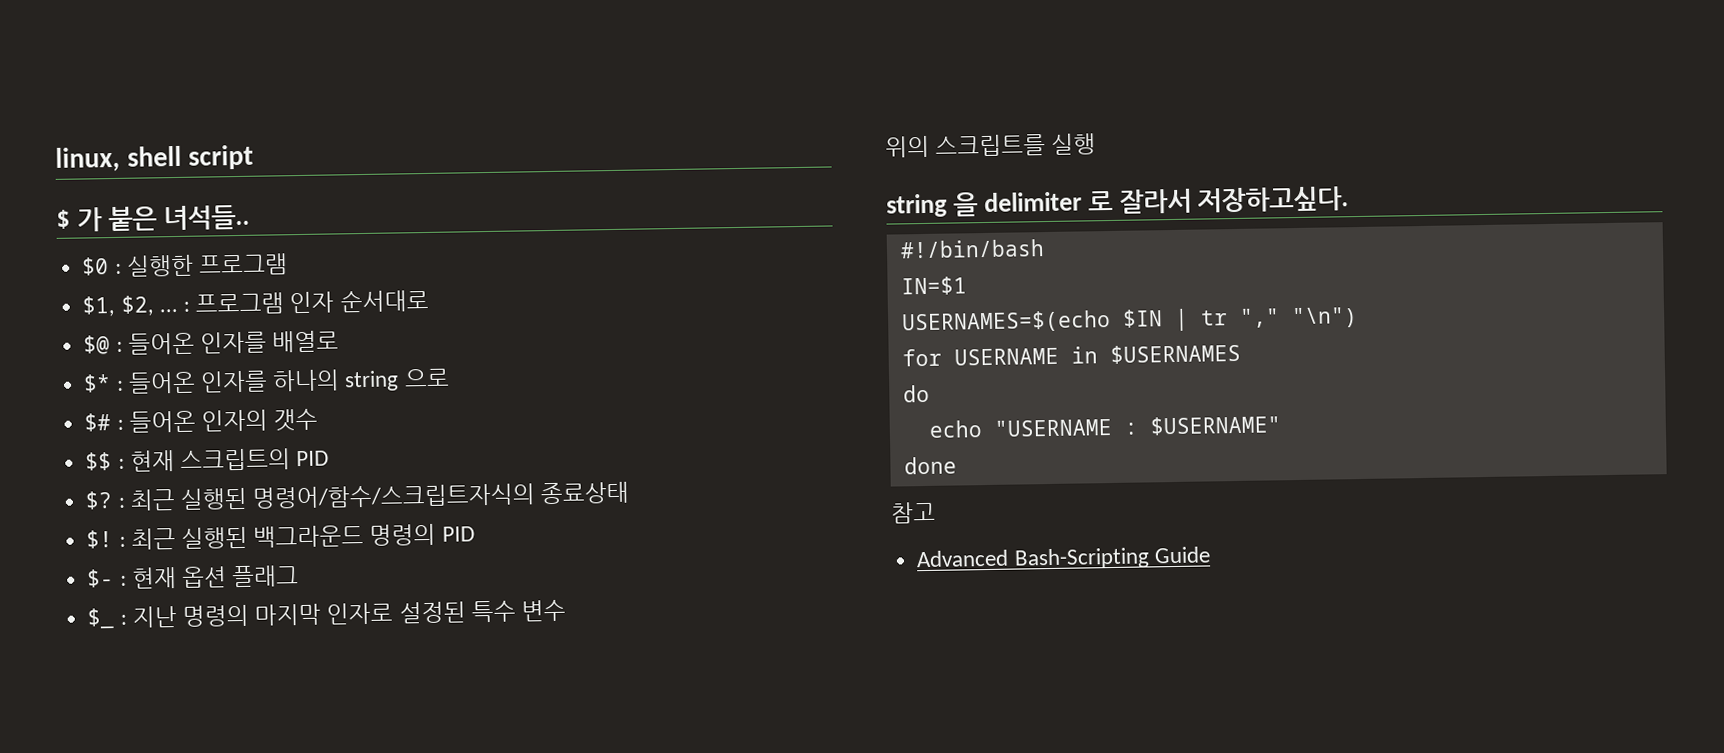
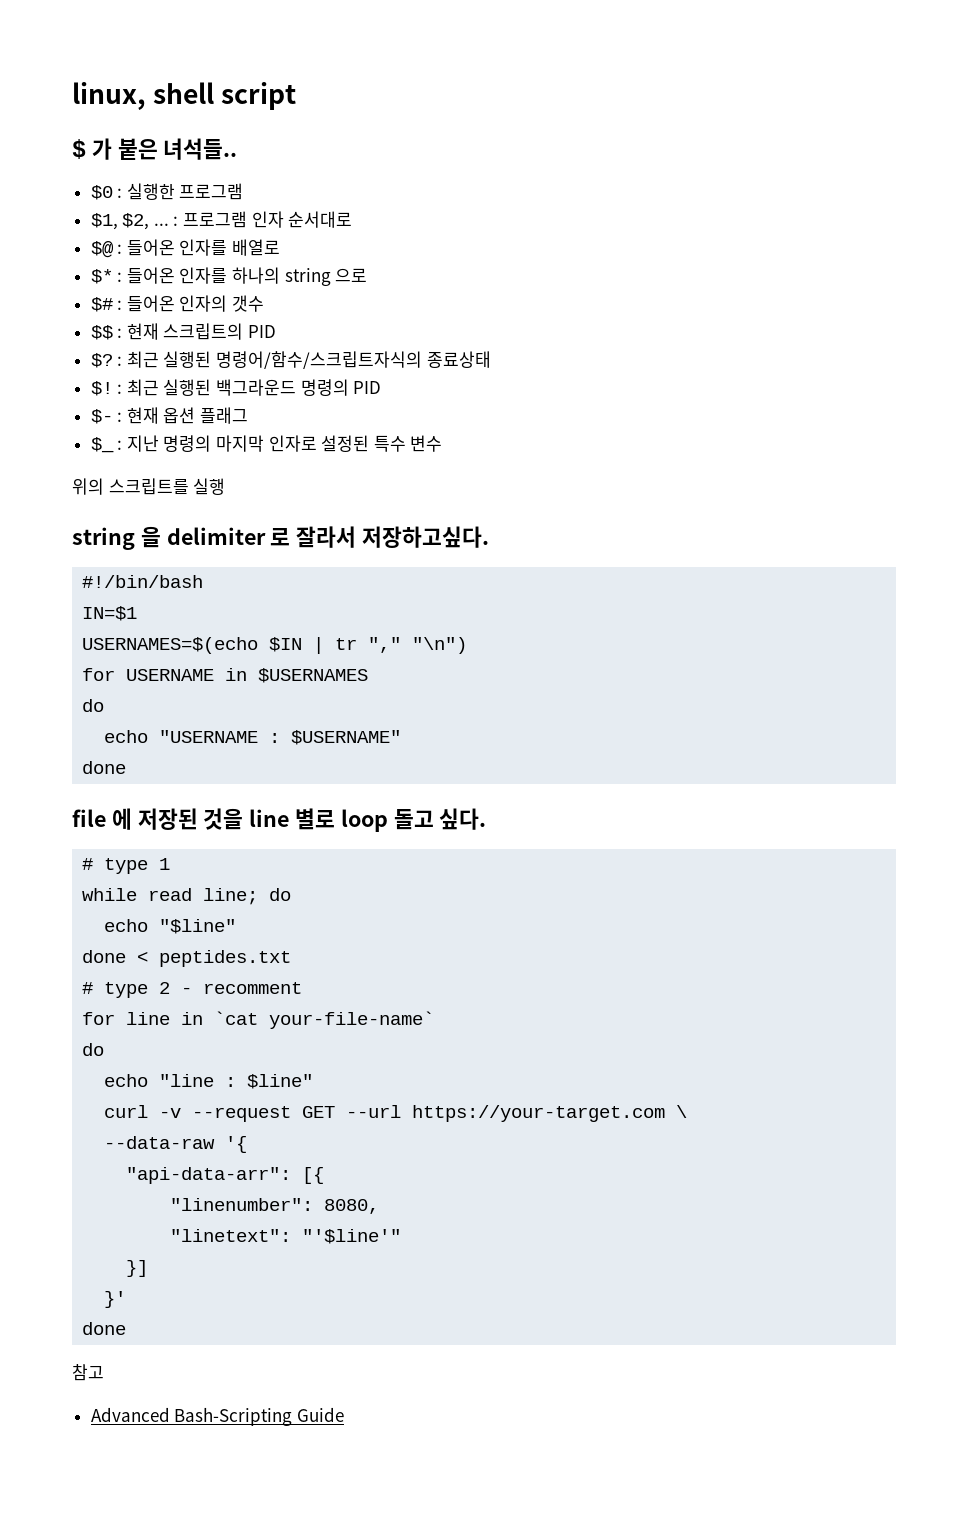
(957, 465) none -> [72,808,487,832] [82,858,171,874] [82,888,292,905] [104,919,237,934] [82,950,292,967] [82,982,303,998] [82,1011,435,1029] [82,1043,105,1056] [104,1074,314,1089] [104,1105,688,1122] [104,1136,248,1153] [126,1167,325,1184] [170,1198,380,1214] [170,1229,402,1244] [126,1260,149,1277] [104,1291,127,1308] [82,1322,127,1335] // file 에 저장된 것을 line 별로 loop 돌고 싶다. // # type 1 // while read line; do // echo "$line" // done < peptides.txt // # type 2 - recomment // for line in `cat your-file-name` // do // echo "line : $line" // curl -v --request GET --url https://your-target.com \ // --data-raw '{ // "api-data-arr": [{ // "linenumber": 8080, // "linetext": "'$line'" // }] // }' // done

